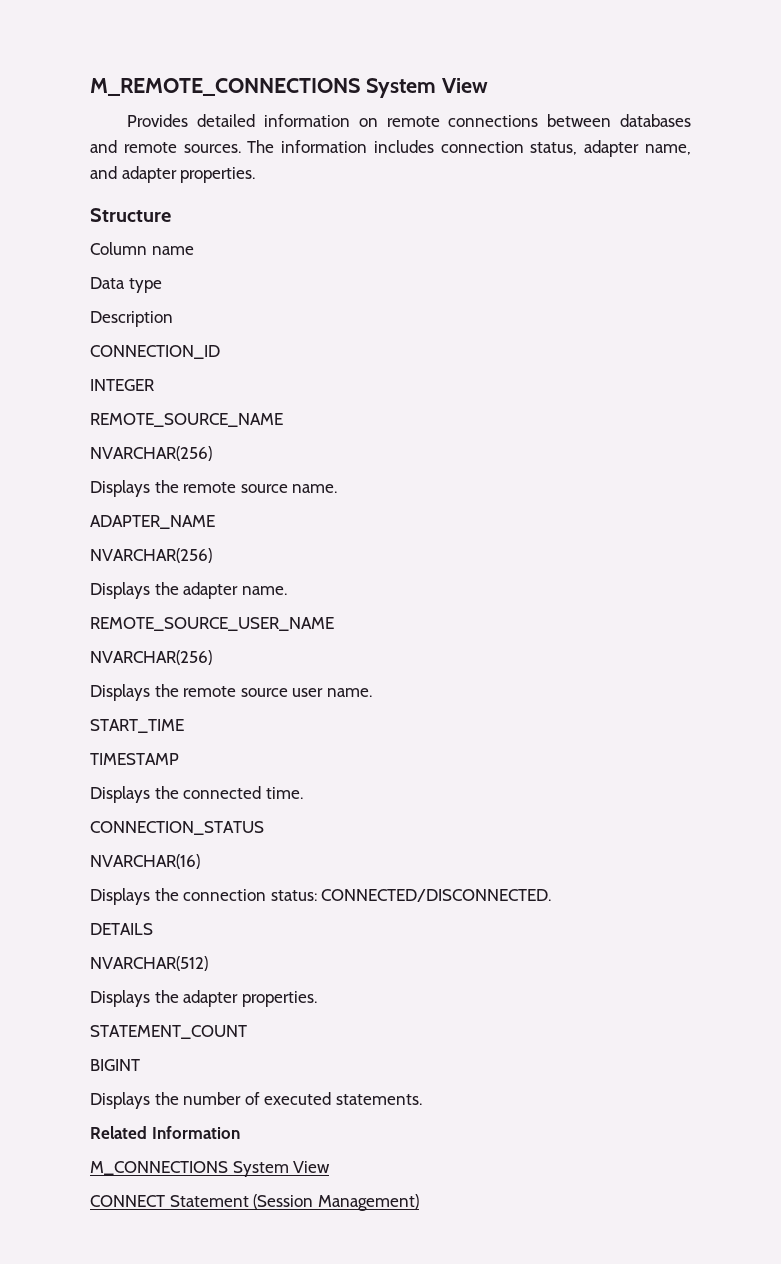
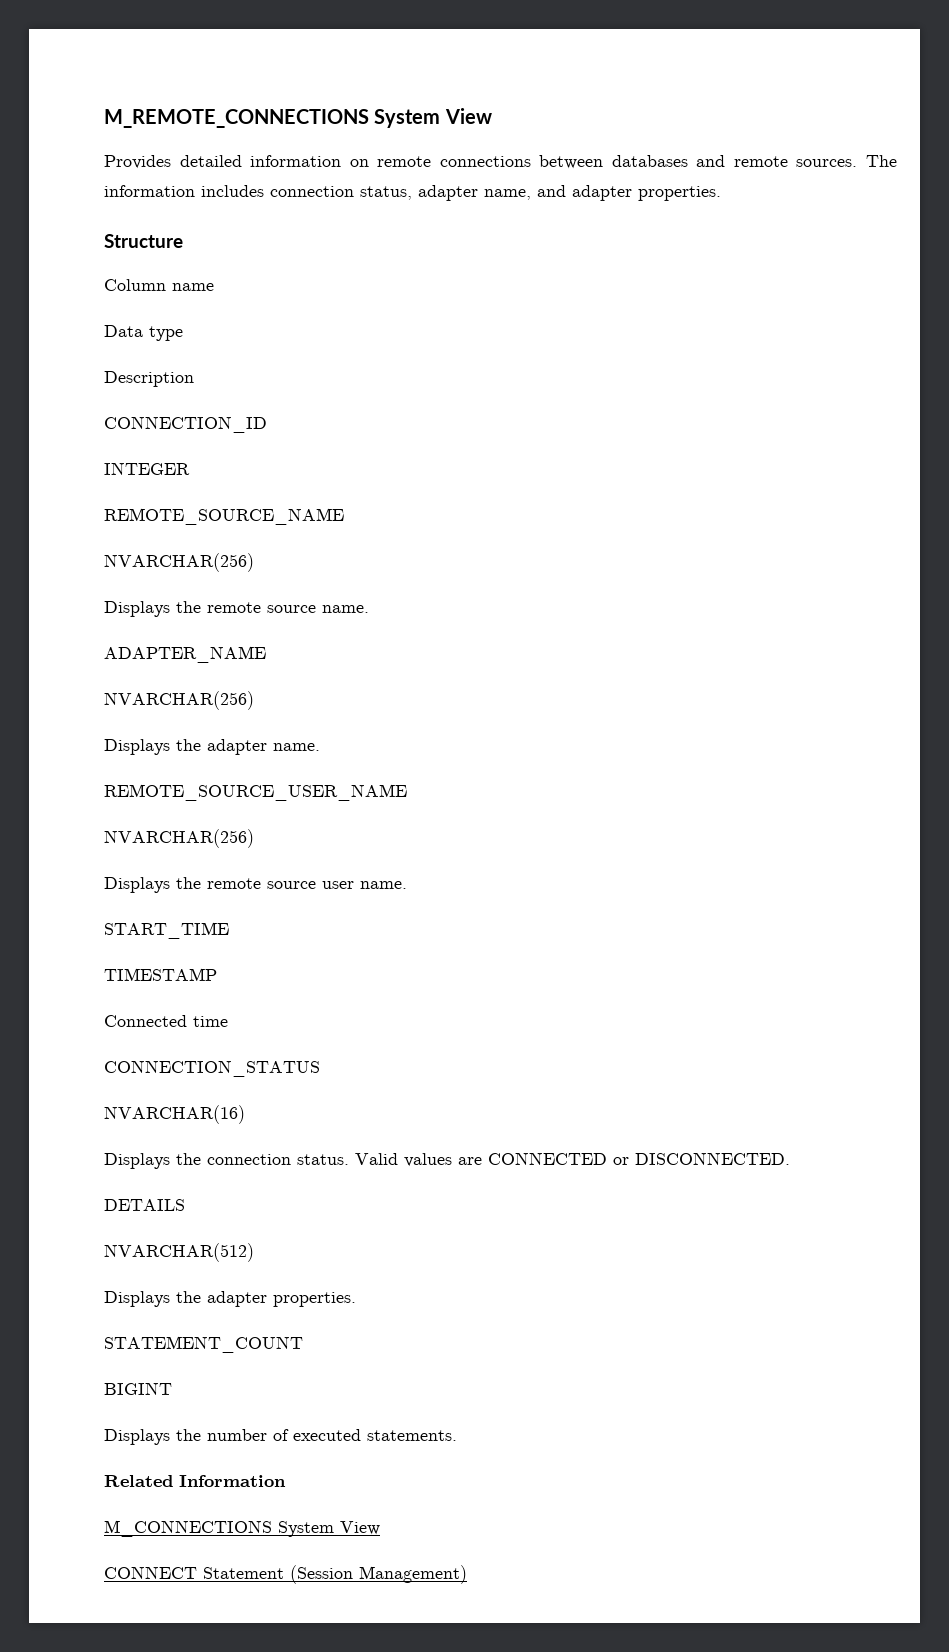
[90,786,303,803] Displays the connected time. -> [104,1015,228,1027] Connected time
[270,889,552,902] status: CONNECTED/DISCONNECTED. -> [297,1152,790,1167] status. Valid values are CONNECTED or DISCONNECTED.

